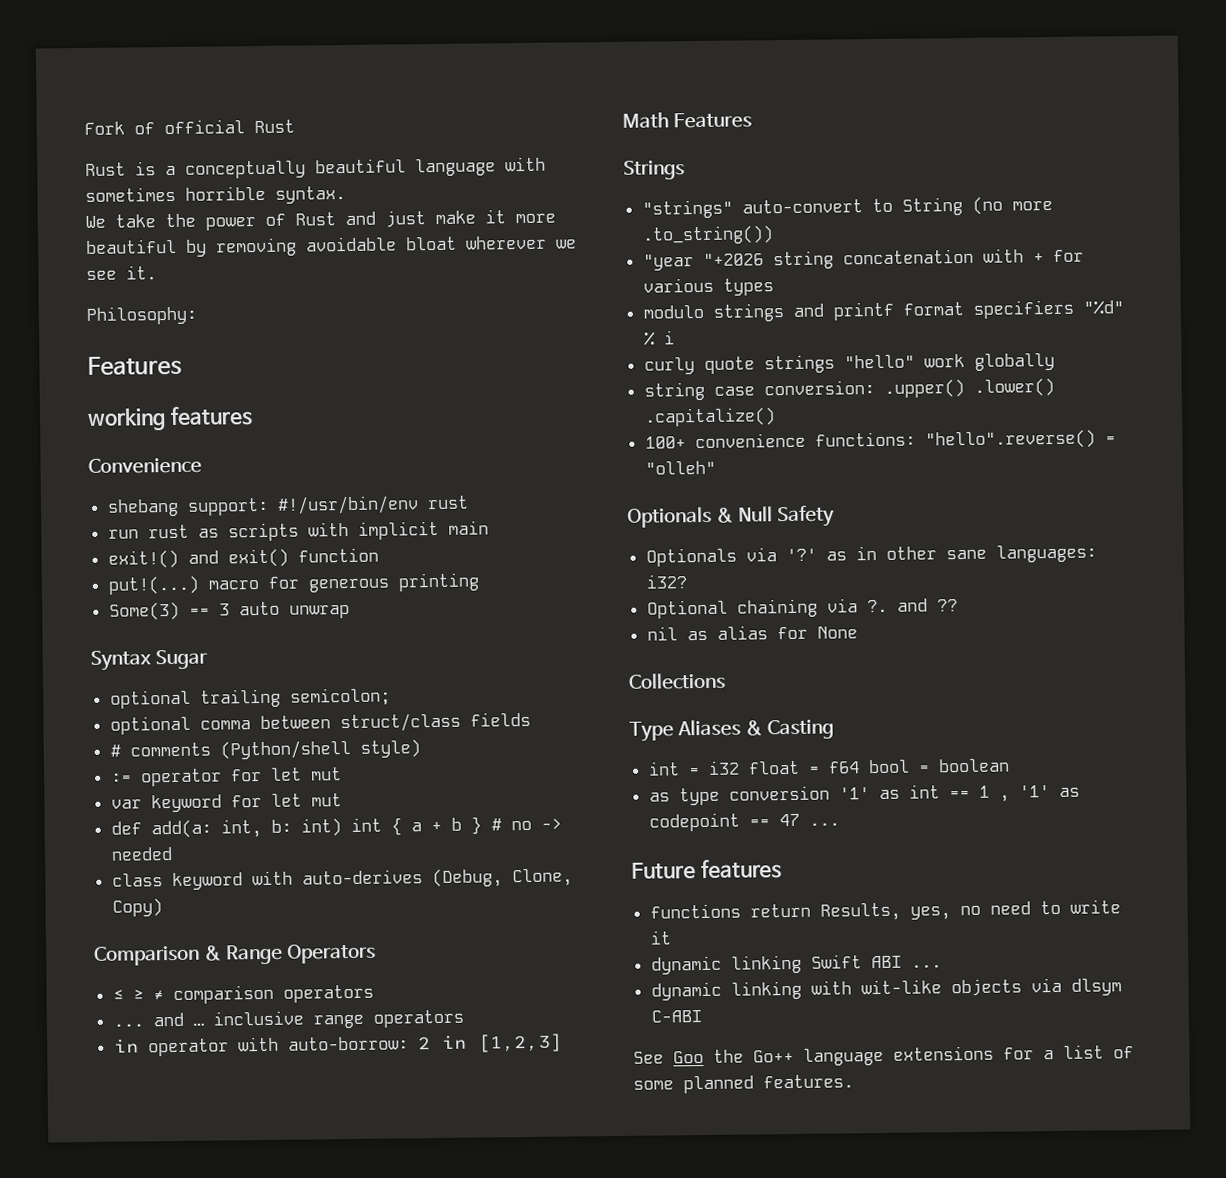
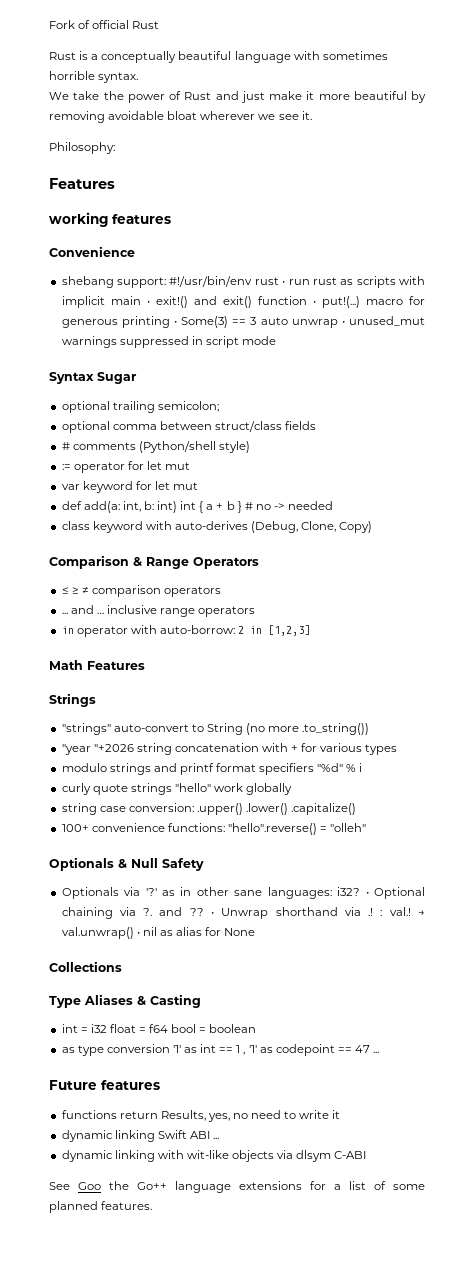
(469, 502) // -> [282,281,286,285] •
(489, 527) // -> [146,301,150,305] •
(379, 555) // -> [312,301,316,305] •
(480, 582) // -> [173,321,177,325] •
(350, 611) none -> [341,316,425,326] [61,336,277,348] • unused_mut warnings suppressed in script mode
(687, 581) // -> [365,892,369,896] •
(958, 605) // -> [211,907,426,919] [61,927,140,939] • Unwrap shorthand via .! : val.! → val.unwrap() •

